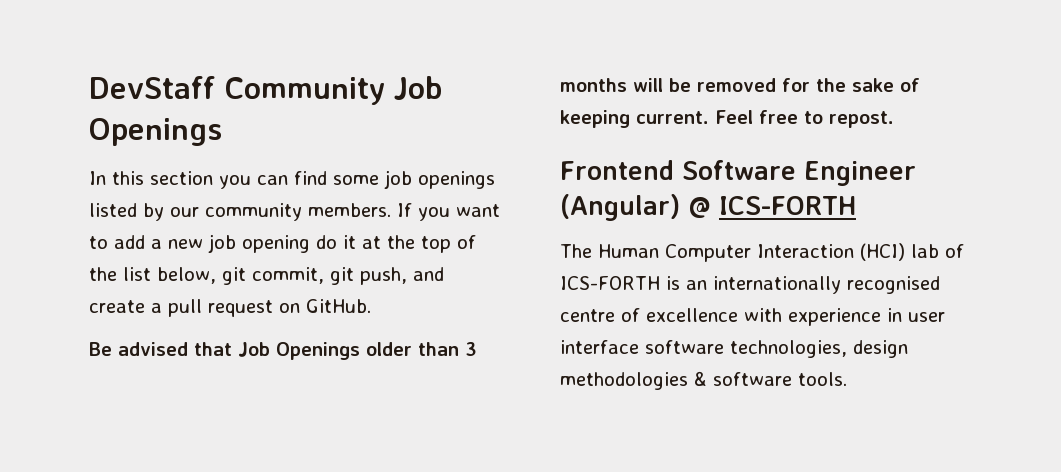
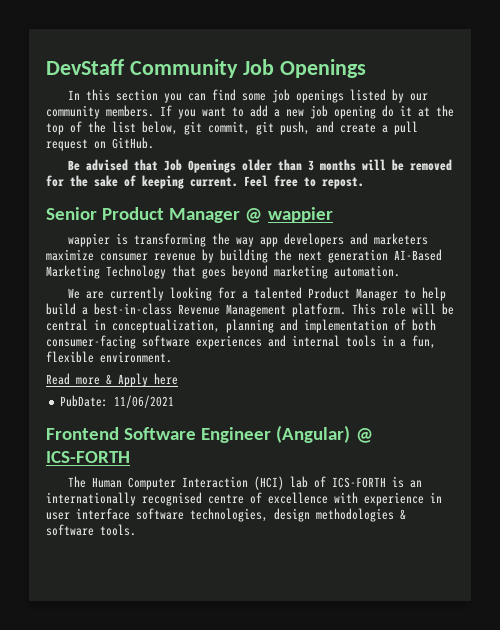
(894, 119) none -> [46,207,333,223] [68,233,429,247] [46,249,442,263] [46,265,400,279] [68,287,447,301] [46,303,454,317] [46,319,436,333] [46,335,436,349] [46,351,172,363] [46,373,178,387] [60,395,175,408] // Senior Product Manager @ wappier // wappier is transforming the way app developers and marketers maximize consumer revenue by building the next generation AI-Based Marketing Technology that goes beyond marketing automation. // We are currently looking for a talented Product Manager to help build a best-in-class Revenue Management platform. This role will be central in conceptualization, planning and implementation of both consumer-facing software experiences and internal tools in a fun, flexible environment. // Read more & Apply here // PubDate: 11/06/2021

